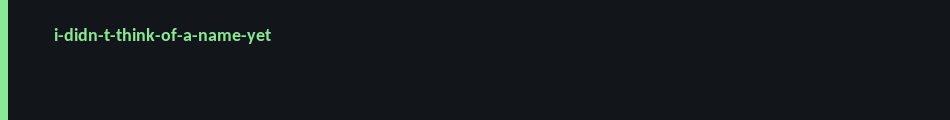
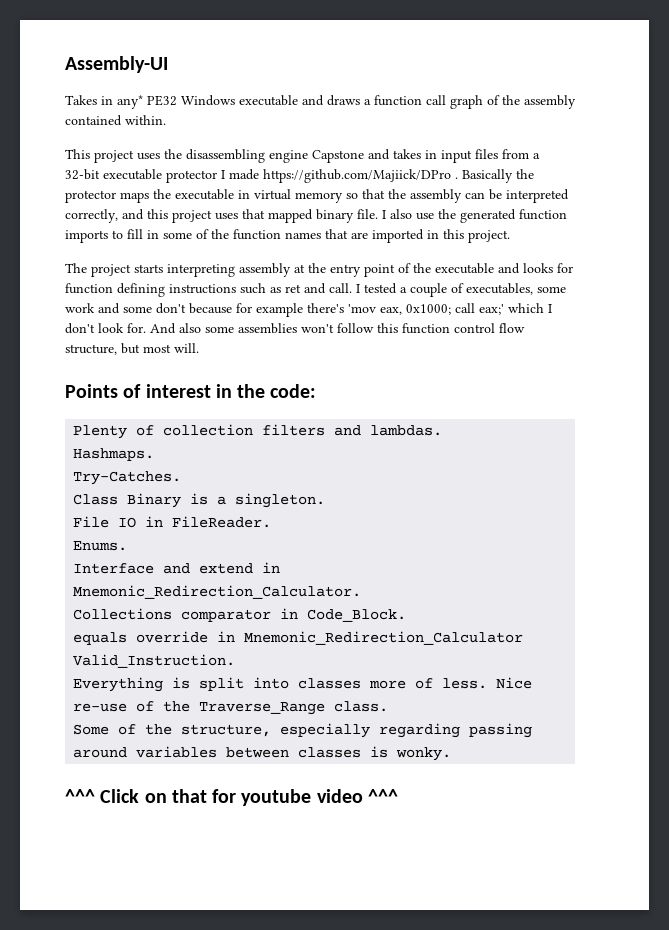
[54,28,271,44] i-didn-t-think-of-a-name-yet -> [65,56,168,73] [65,95,576,109] [65,115,166,126] [65,149,540,163] [65,169,534,183] [65,189,569,203] [65,209,567,223] [65,229,510,243] [65,263,573,277] [65,283,566,297] [65,303,552,317] [65,323,525,334] [65,343,199,355] [65,384,317,398] [73,424,443,439] [73,448,155,461] [73,471,182,485] [73,493,326,508] [73,516,272,528] [73,541,128,551] [73,562,281,574] [73,585,362,599] [73,608,407,622] [73,631,524,645] [73,654,236,668] [73,677,533,692] [73,701,389,715] [73,723,533,738] [73,746,452,761] [65,789,398,806] Assembly-UI // Takes in any* PE32 Windows executable and draws a function call graph of the assembly contained within. // This project uses the disassembling engine Capstone and takes in input files from a 32-bit executable protector I made https://github.com/Majiick/DPro . Basically the protector maps the executable in virtual memory so that the assembly can be interpreted correctly, and this project uses that mapped binary file. I also use the generated function imports to fill in some of the function names that are imported in this project. // The project starts interpreting assembly at the entry point of the executable and looks for function defining instructions such as ret and call. I tested a couple of executables, some work and some don't because for example there's 'mov eax, 0x1000; call eax;' which I don't look for. And also some assemblies won't follow this function control flow structure, but most will. // Points of interest in the code: // Plenty of collection filters and lambdas. // Hashmaps. // Try-Catches. // Class Binary is a singleton. // File IO in FileReader. // Enums. // Interface and extend in Mnemonic_Redirection_Calculator. // Collections comparator in Code_Block. // equals override in Mnemonic_Redirection_Calculator Valid_Instruction. // Everything is split into classes more of less. Nice re-use of the Traverse_Range class. // Some of the structure, especially regarding passing around variables between classes is wonky. // ^^^ Click on that for youtube video ^^^

